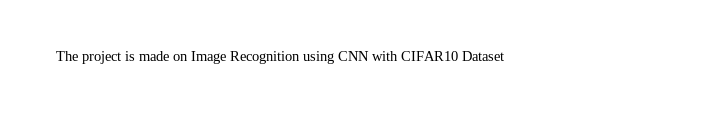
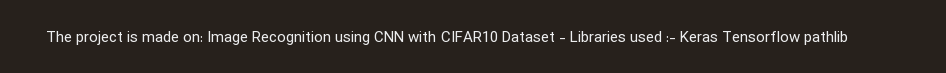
[173,54,188,61] on -> [183,34,204,42] on:
(504, 56) none -> [558,31,848,45] - Libraries used :- Keras Tensorflow pathlib

